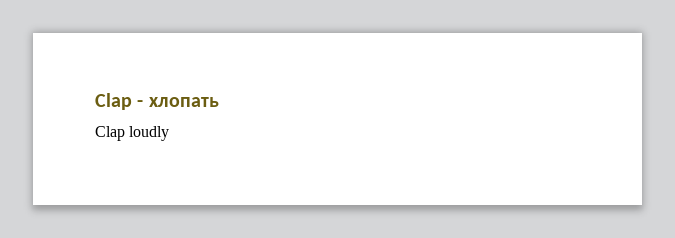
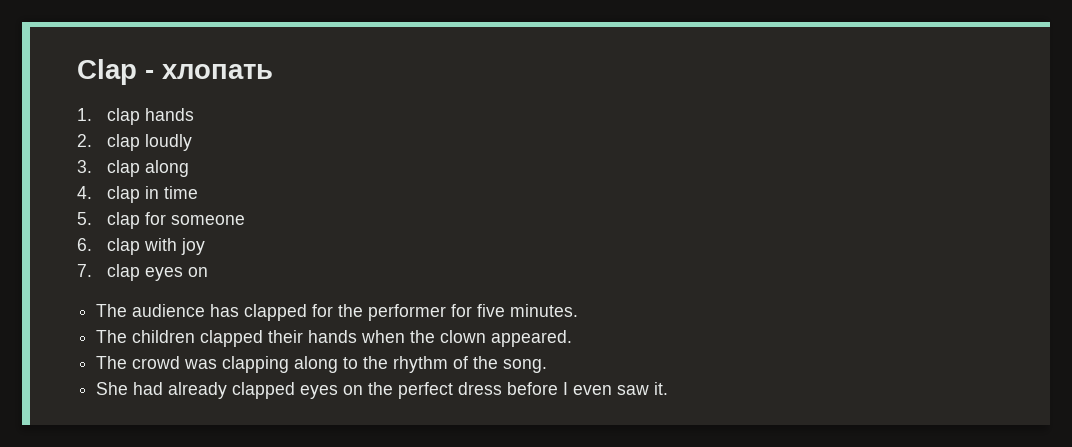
[95,126,170,141] Clap loudly -> [77,108,194,125] [77,134,192,151] [77,160,189,177] [77,186,198,203] [77,212,245,229] [77,238,205,255] [77,264,208,281] [96,304,579,321] [96,330,573,347] [96,356,548,373] [96,382,669,399] 1. clap hands // 2. clap loudly // 3. clap along // 4. clap in time // 5. clap for someone // 6. clap with joy // 7. clap eyes on // The audience has clapped for the performer for five minutes. // The children clapped their hands when the clown appeared. // The crowd was clapping along to the rhythm of the song. // She had already clapped eyes on the perfect dress before I even saw it.

